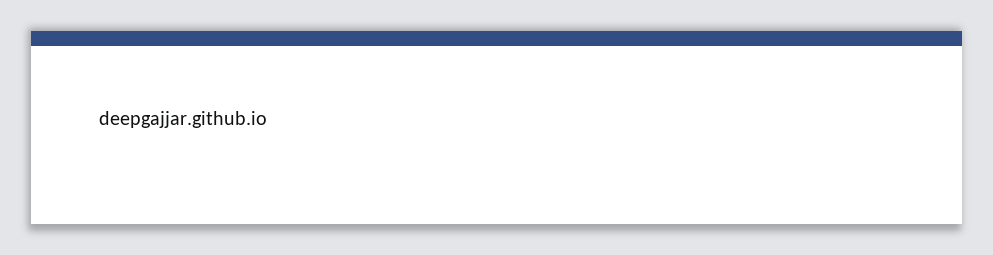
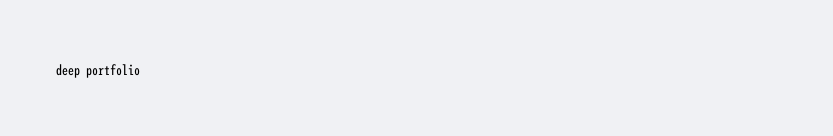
[99,111,267,128] deepgajjar.github.io -> [56,64,140,78] deep portfolio

